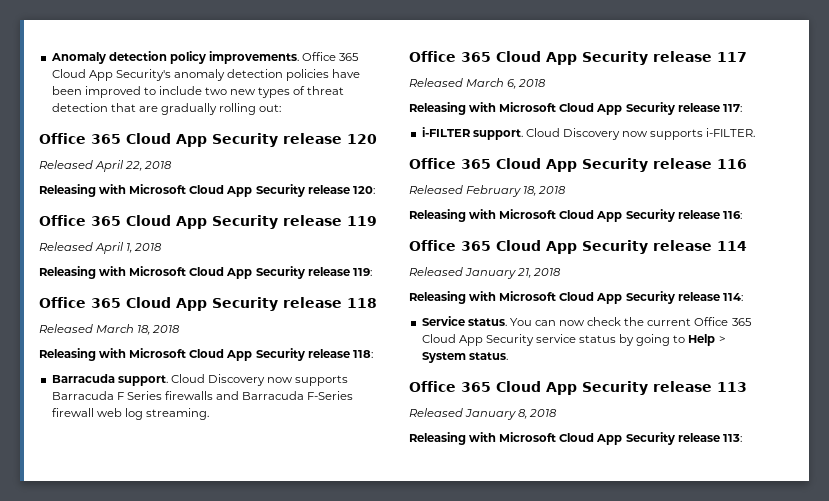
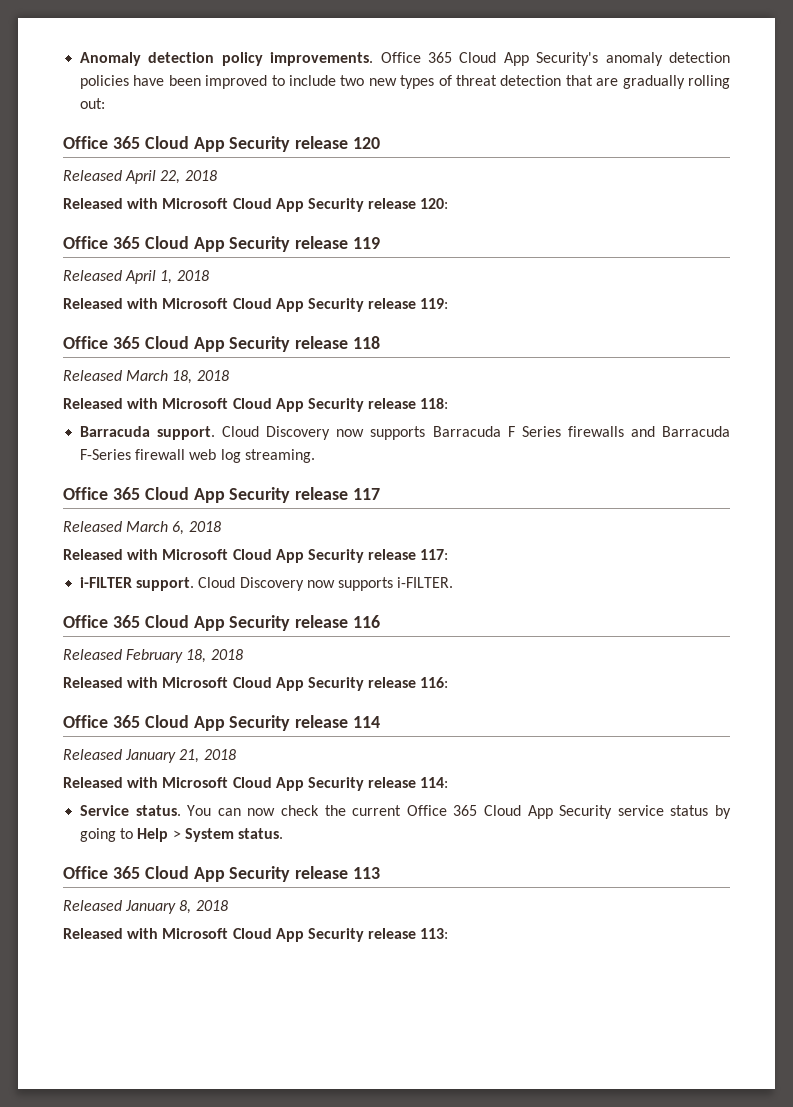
[39,184,96,197] Releasing -> [63,198,123,209] Released
[39,266,96,279] Releasing -> [63,298,123,309] Released
[39,348,96,361] Releasing -> [63,398,123,409] Released
[409,102,466,115] Releasing -> [63,549,123,560] Released
[409,209,466,222] Releasing -> [63,677,123,688] Released
[409,291,466,304] Releasing -> [63,777,123,788] Released
[409,432,466,445] Releasing -> [63,928,123,939] Released

